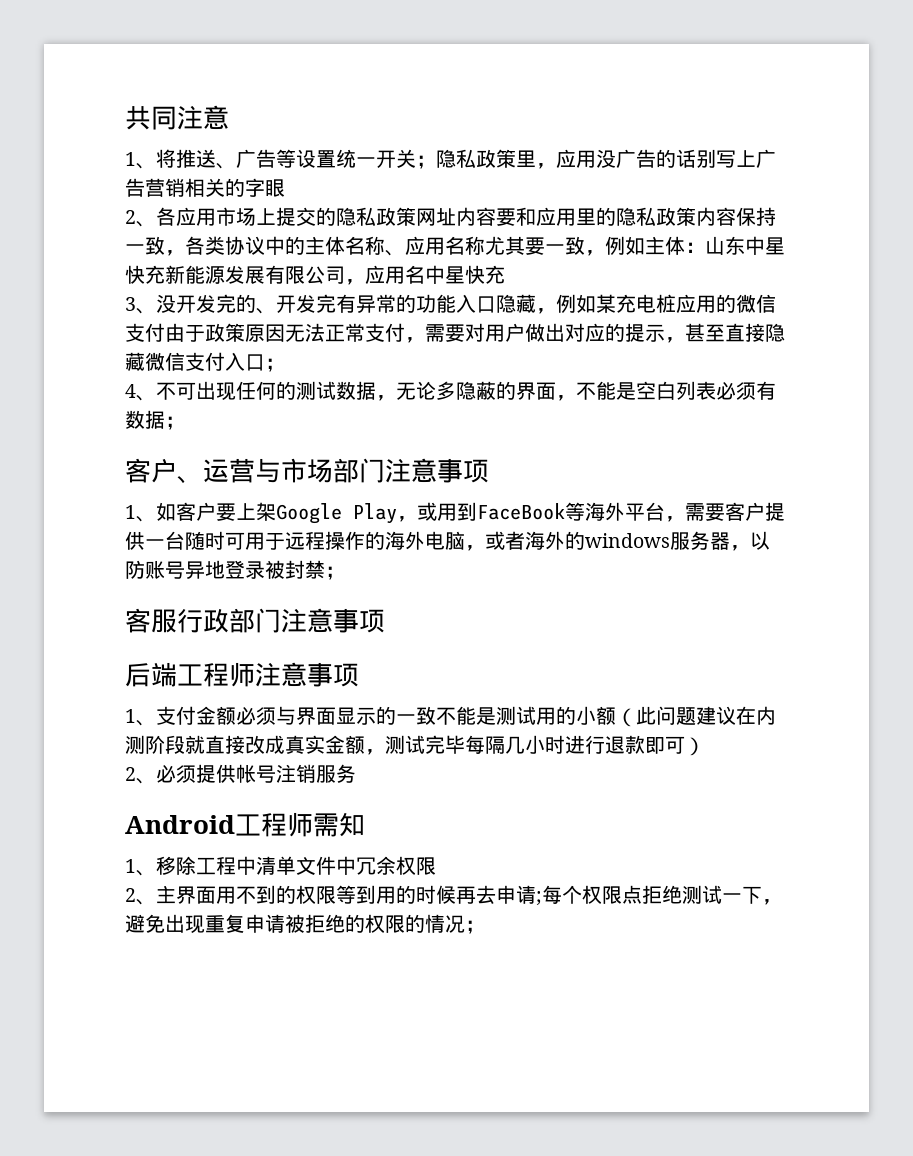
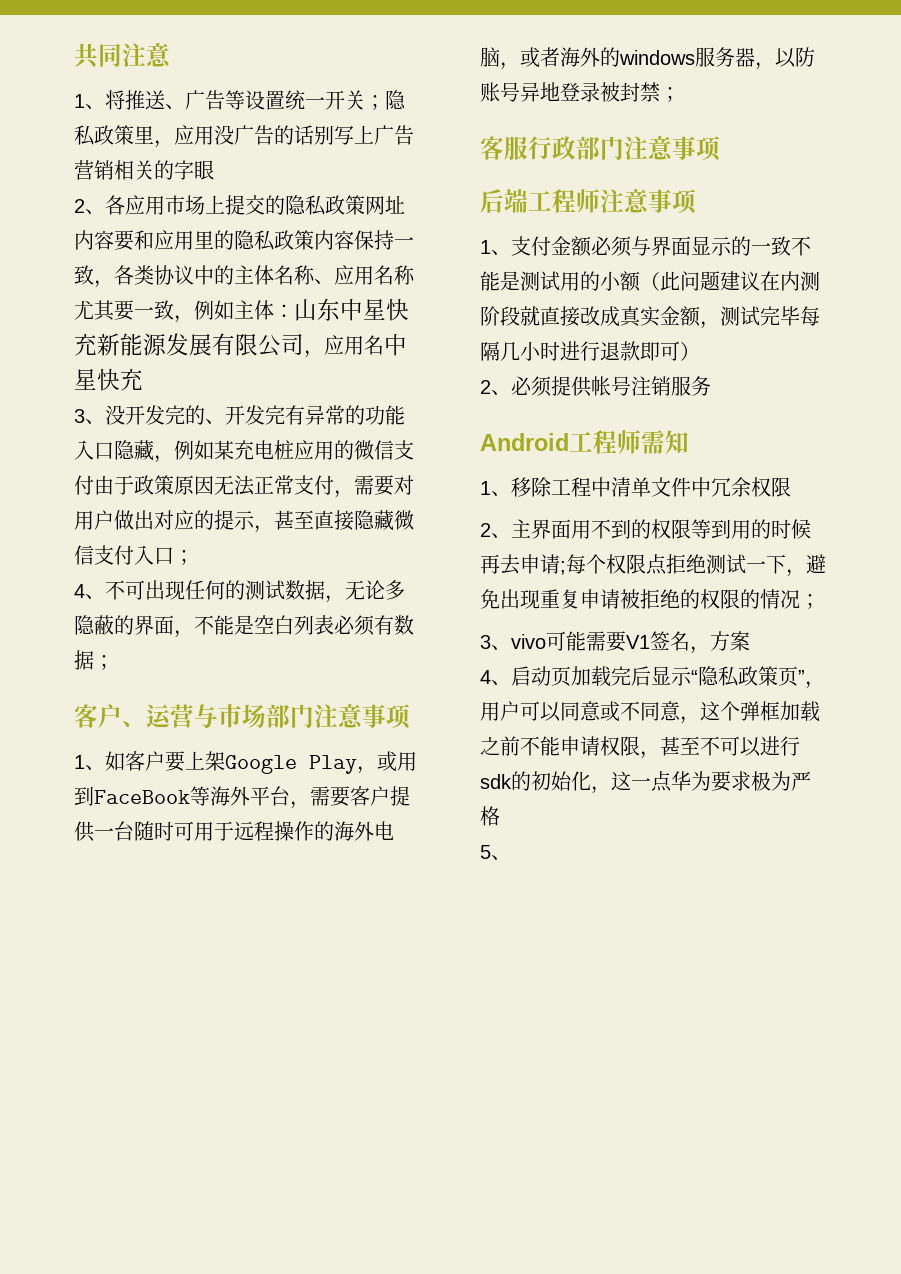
(485, 927) none -> [480,631,750,654] [480,666,825,689] [480,701,820,724] [480,736,800,759] [480,771,811,794] [480,806,500,826] [480,845,511,860] // 3、vivo可能需要V1签名，方案 // 4、启动页加载完后显示“隐私政策页”，用户可以同意或不同意，这个弹框加载之前不能申请权限，甚至不可以进行sdk的初始化，这一点华为要求极为严格 // 5、

